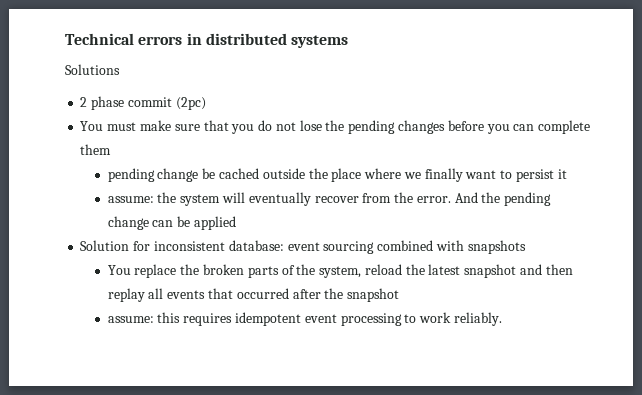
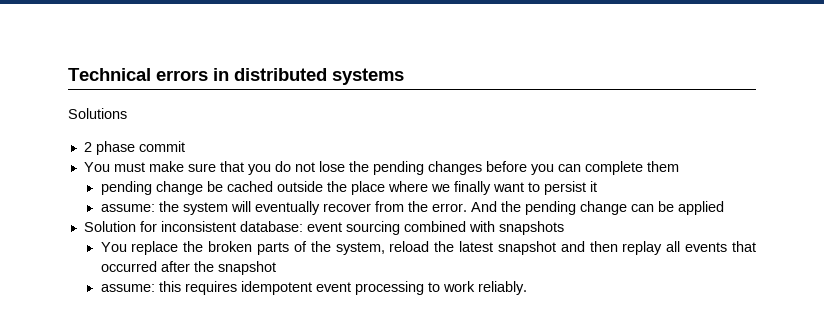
[175,97,206,110] (2pc) -> (185, 146) none

